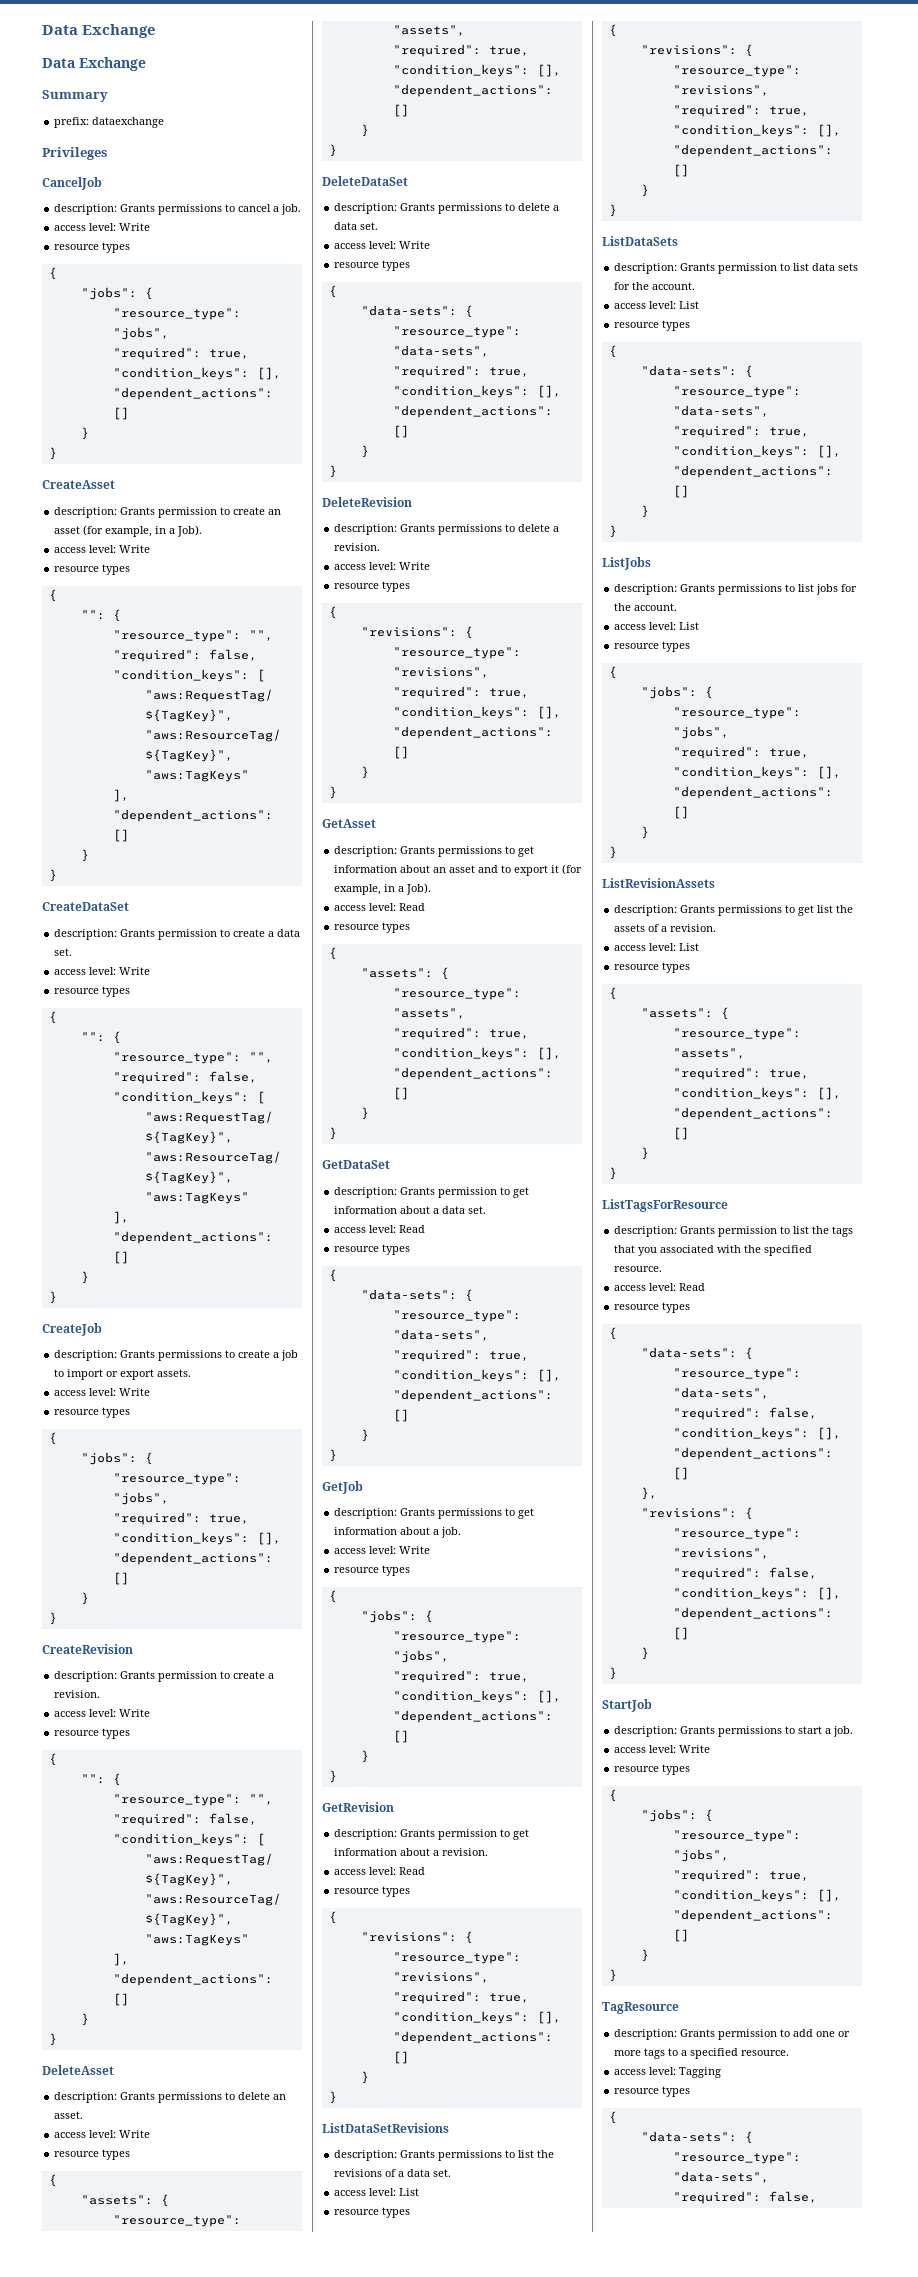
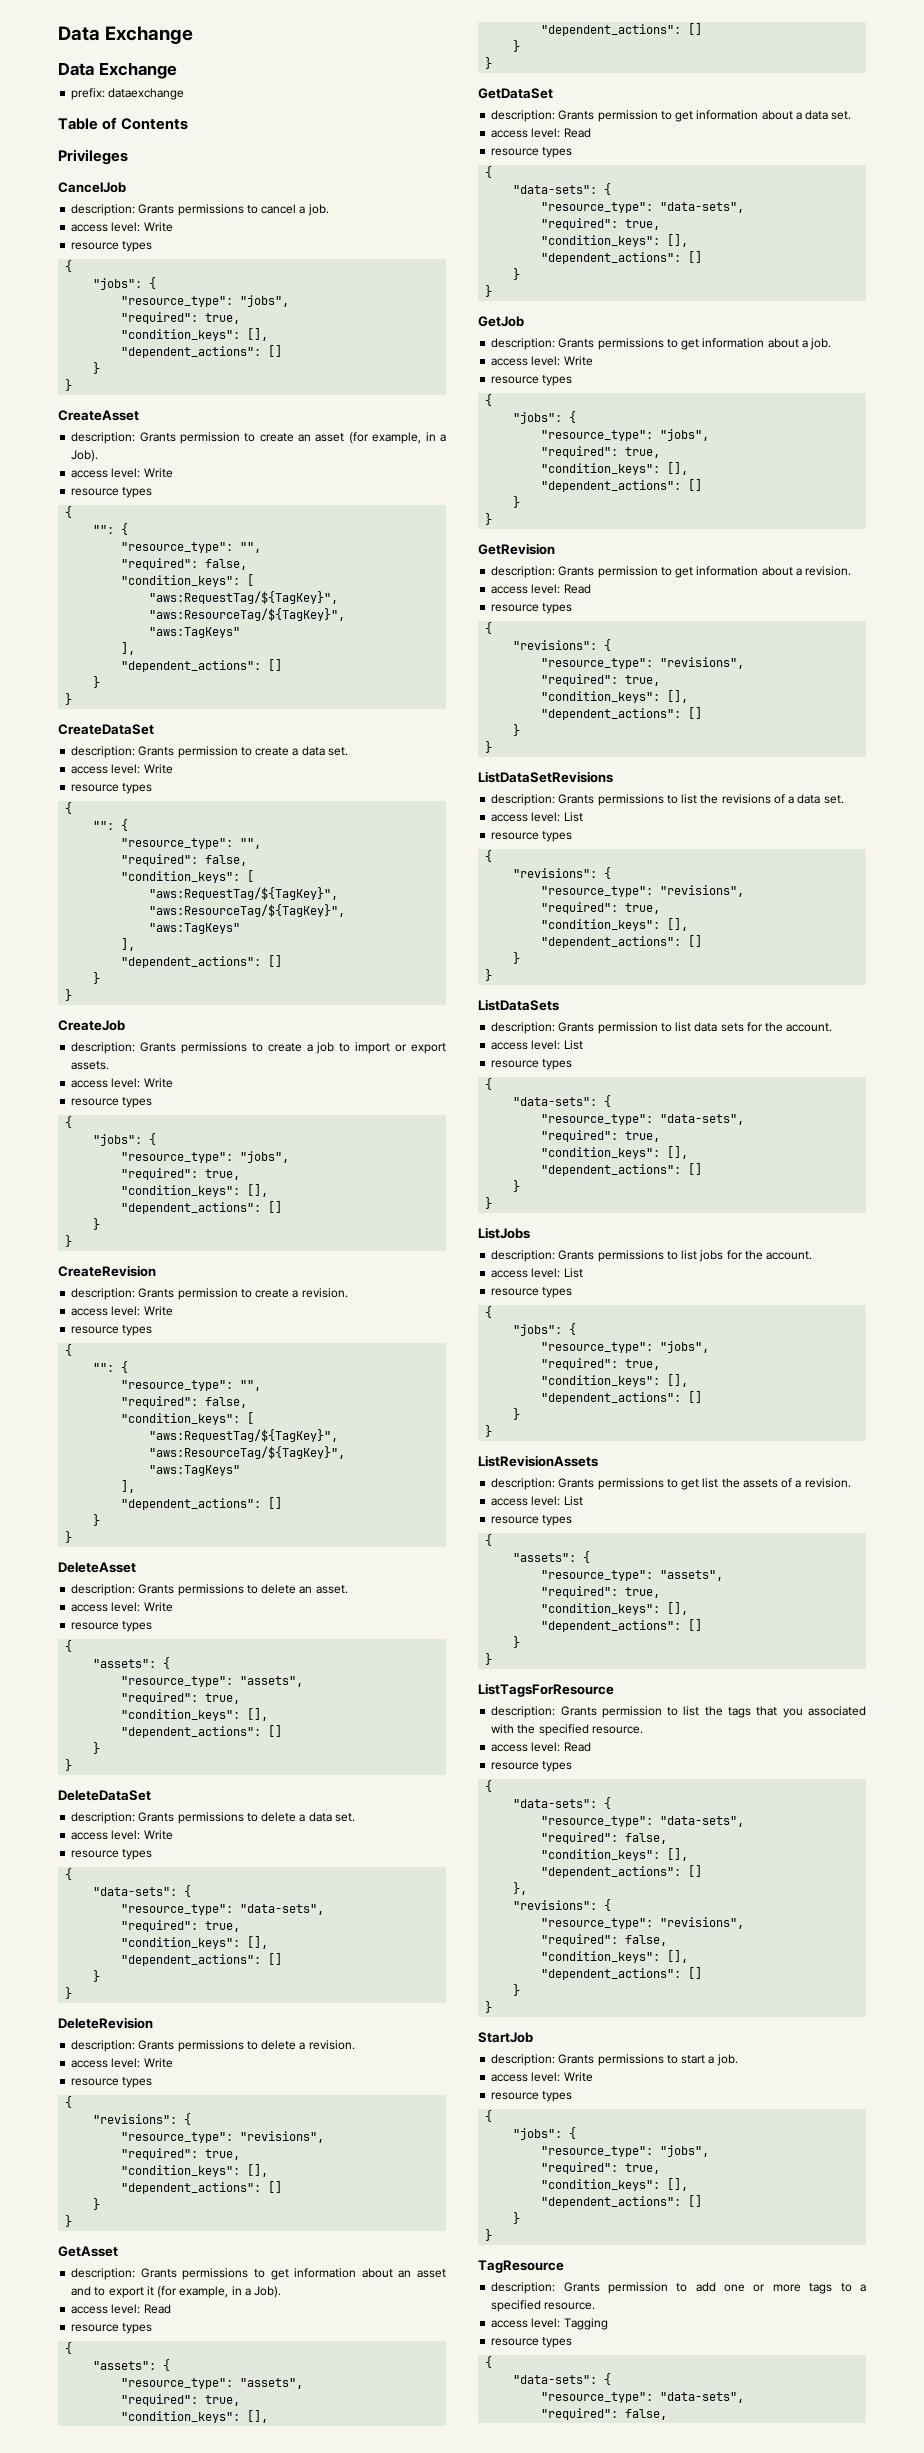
[42,90,108,102] // Summary -> (177, 70) none
(165, 122) none -> [58,117,189,130] // Table of Contents

